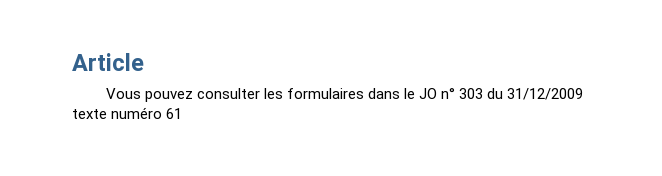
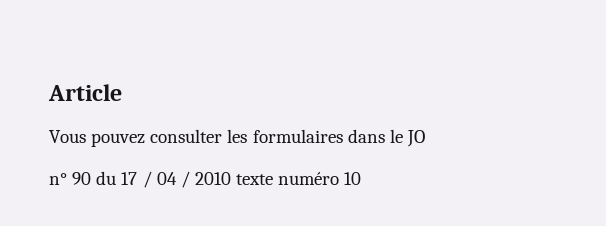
[441,88,584,100] n° 303 du 31/12/2009 -> [49,171,231,188] // n° 90 du 17 / 04 / 2010
[166,108,183,119] 61 -> [344,172,362,185] 10

